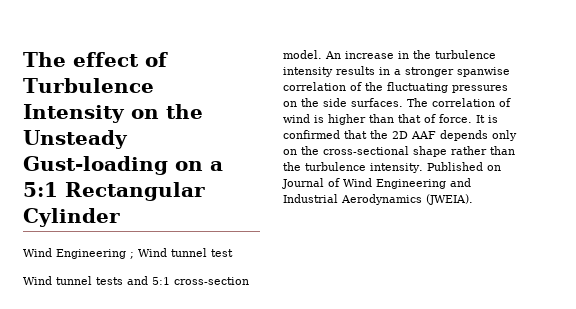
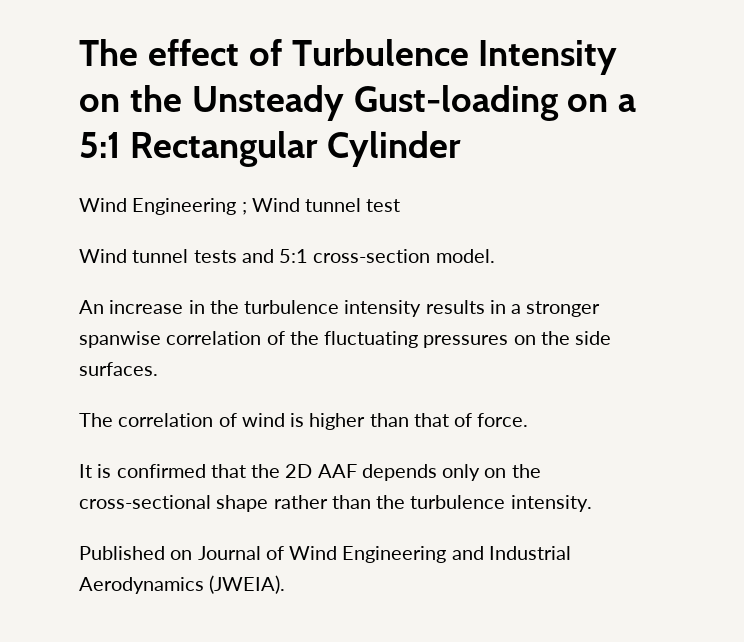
(322, 54) none -> (495, 256) //
(403, 102) none -> (158, 369) //
(472, 118) none -> (529, 420) //
(423, 168) none -> (592, 503) //

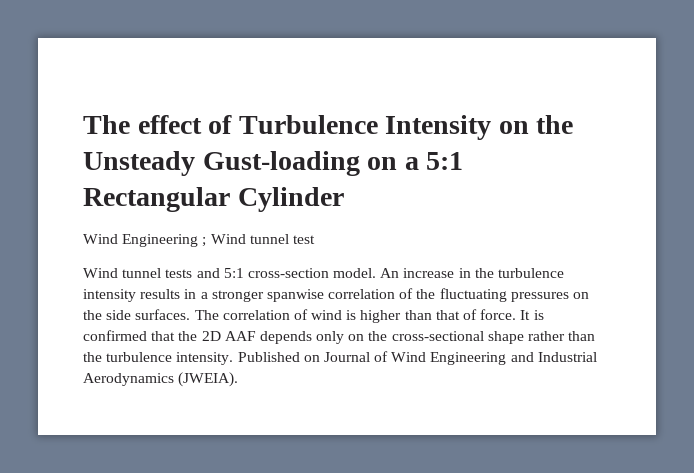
(495, 256) // -> (377, 273) none
(158, 369) // -> (191, 314) none
(529, 420) // -> (517, 314) none
(592, 503) // -> (234, 358) none

